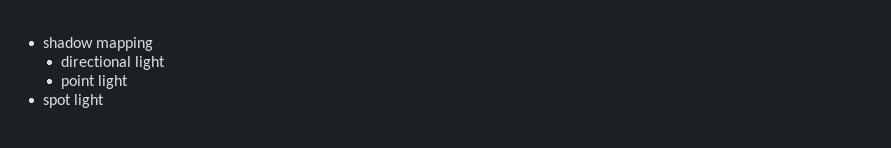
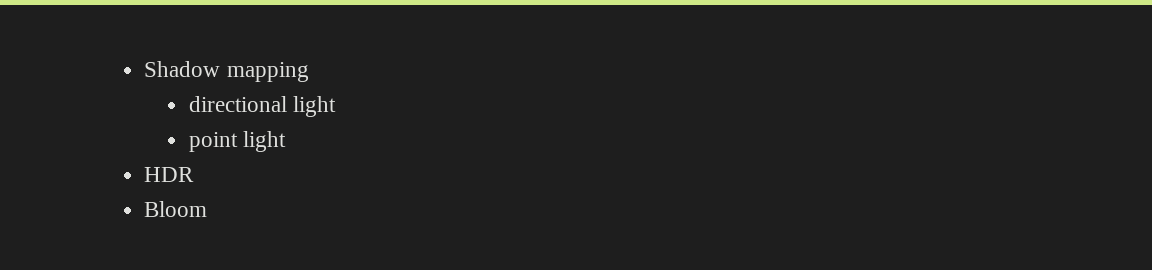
[43,37,94,48] shadow -> [144,61,221,77] Shadow
[43,94,105,108] spot light -> [144,167,195,182] [144,201,208,217] HDR // Bloom

